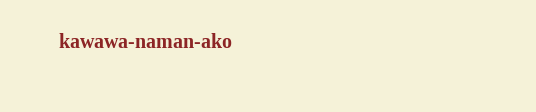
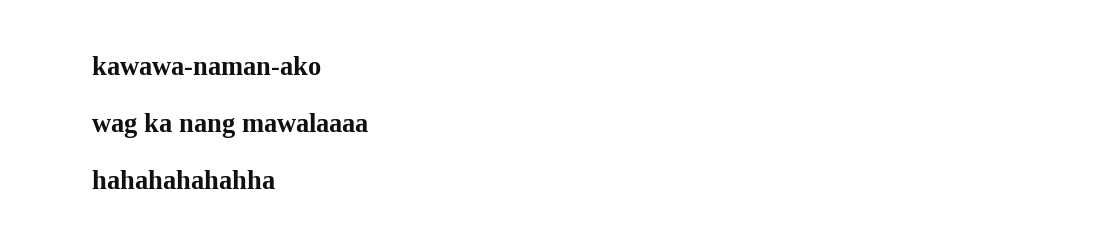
(232, 40) none -> [92,113,369,138] [92,170,275,189] // wag ka nang mawalaaaa // hahahahahahha

